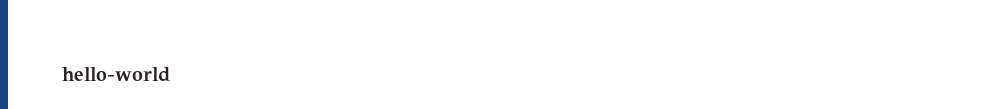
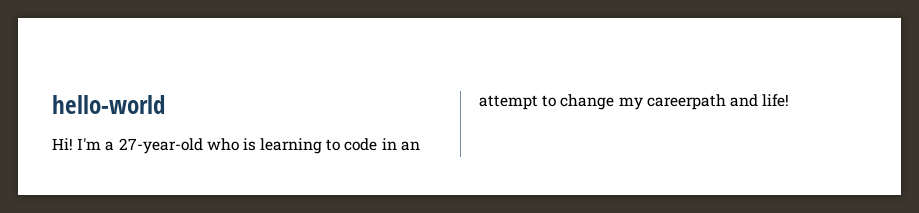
(170, 74) none -> [52,138,420,154] [479,94,790,110] // Hi! I'm a 27-year-old who is learning to code in an attempt to change my careerpath and life!

